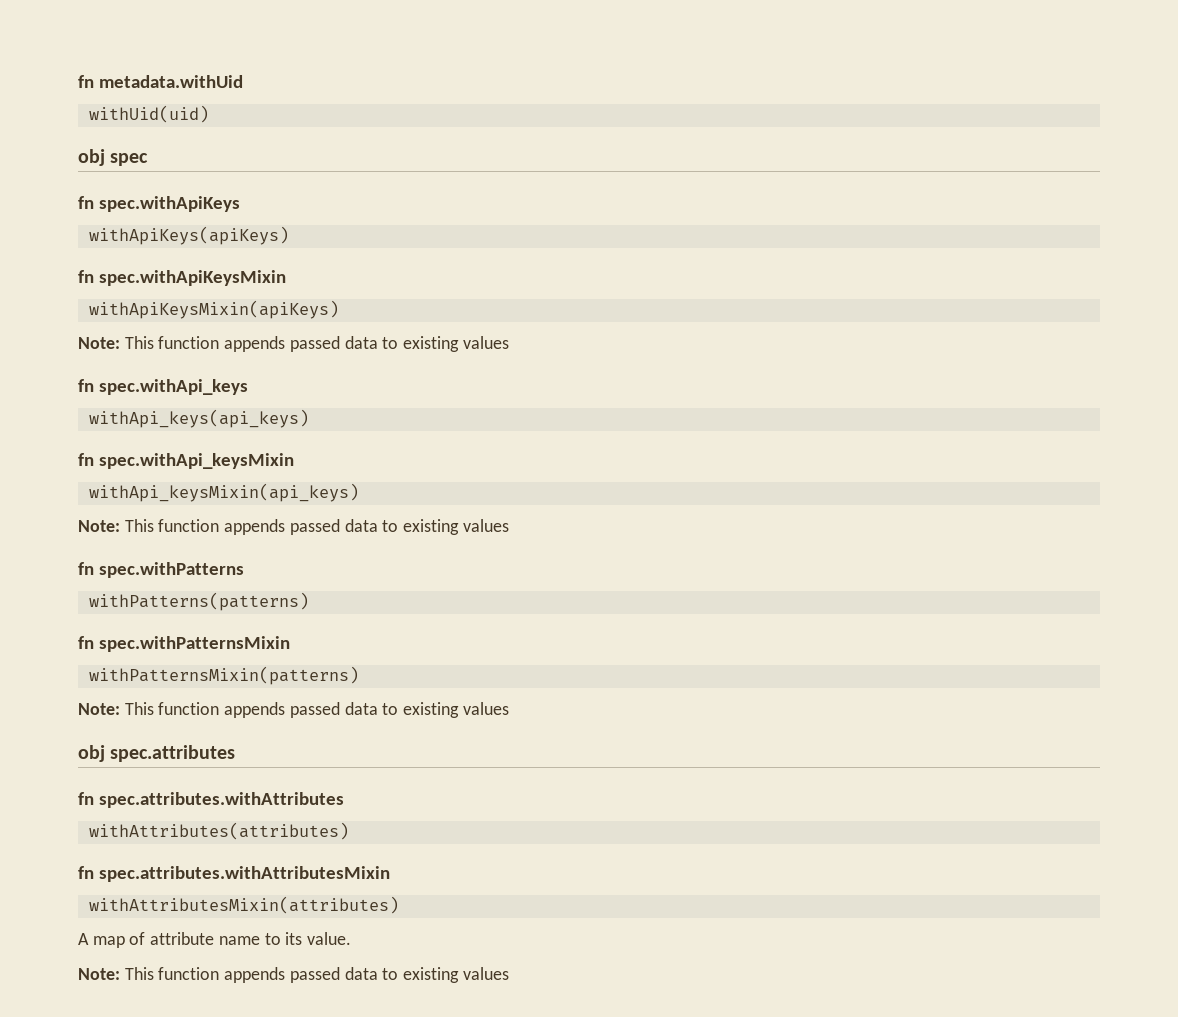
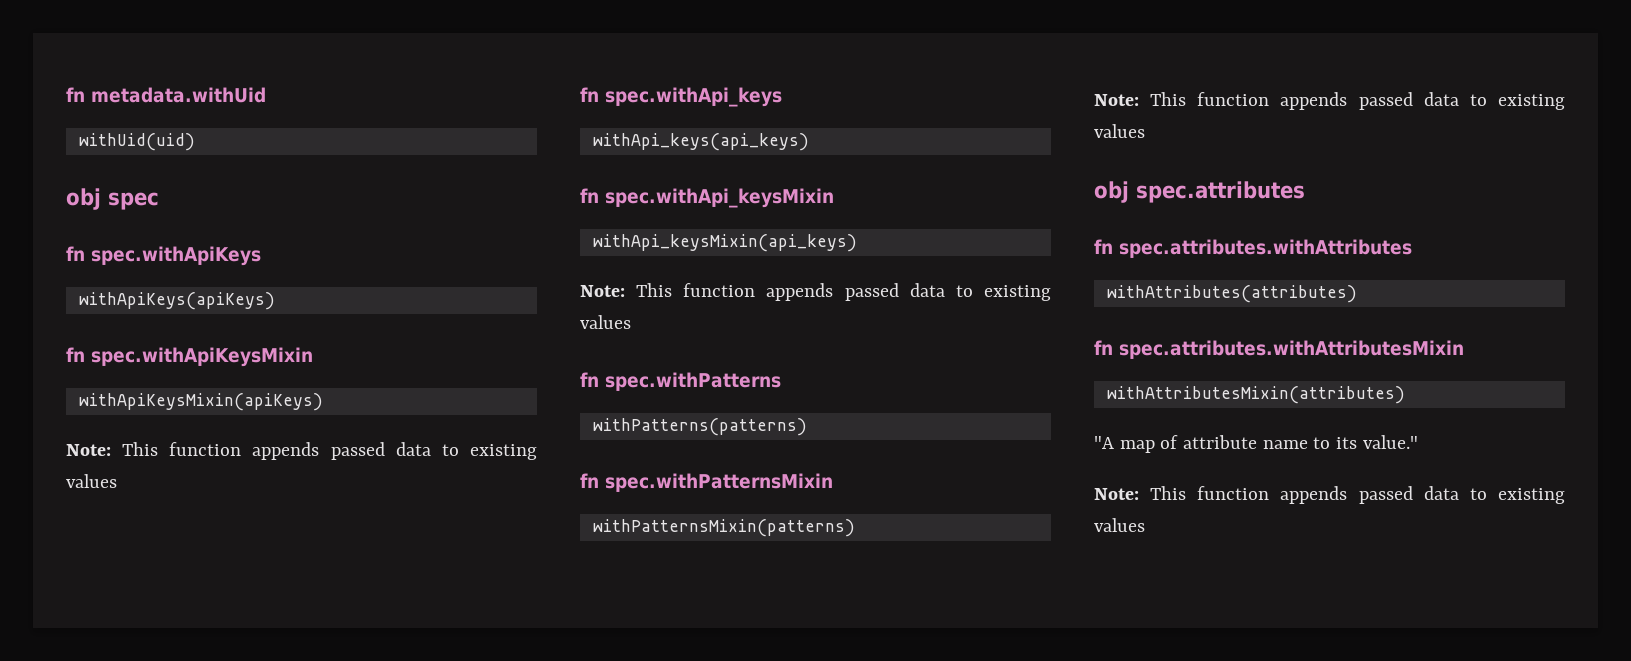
[78,933,89,945] A -> [1094,436,1114,449] "A
[307,932,352,945] value. -> [1362,435,1418,449] value."

